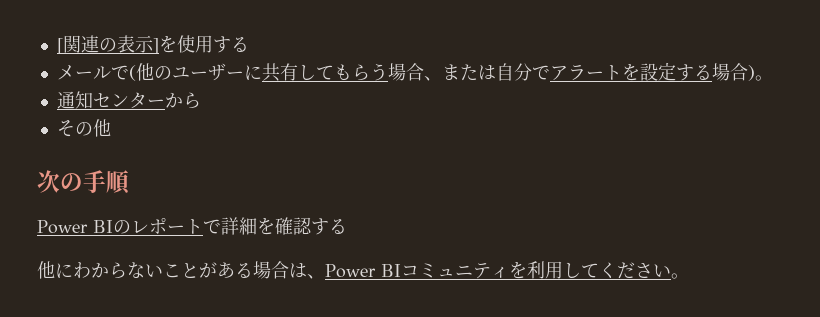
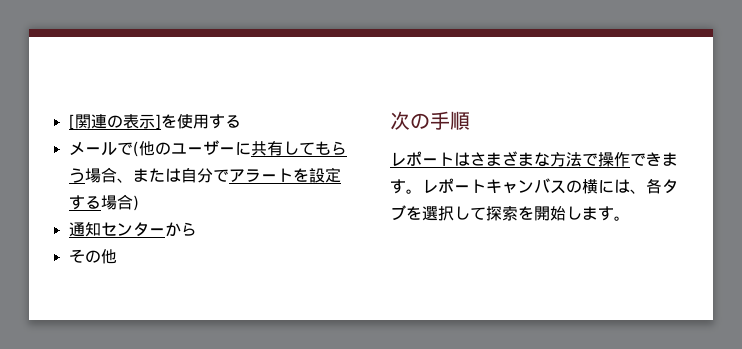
[754,75,773,81] 。 -> (139, 203) none
[37,217,347,235] [37,261,671,279] Power BIのレポートで詳細を確認する // 他にわからないことがある場合は、Power BIコミュニティを利用してください -> [390,151,678,167] [390,178,678,194] [390,205,614,221] レポートはさまざまな方法で操作できます。レポートキャンバスの横には、各タブを選択して探索を開始します

